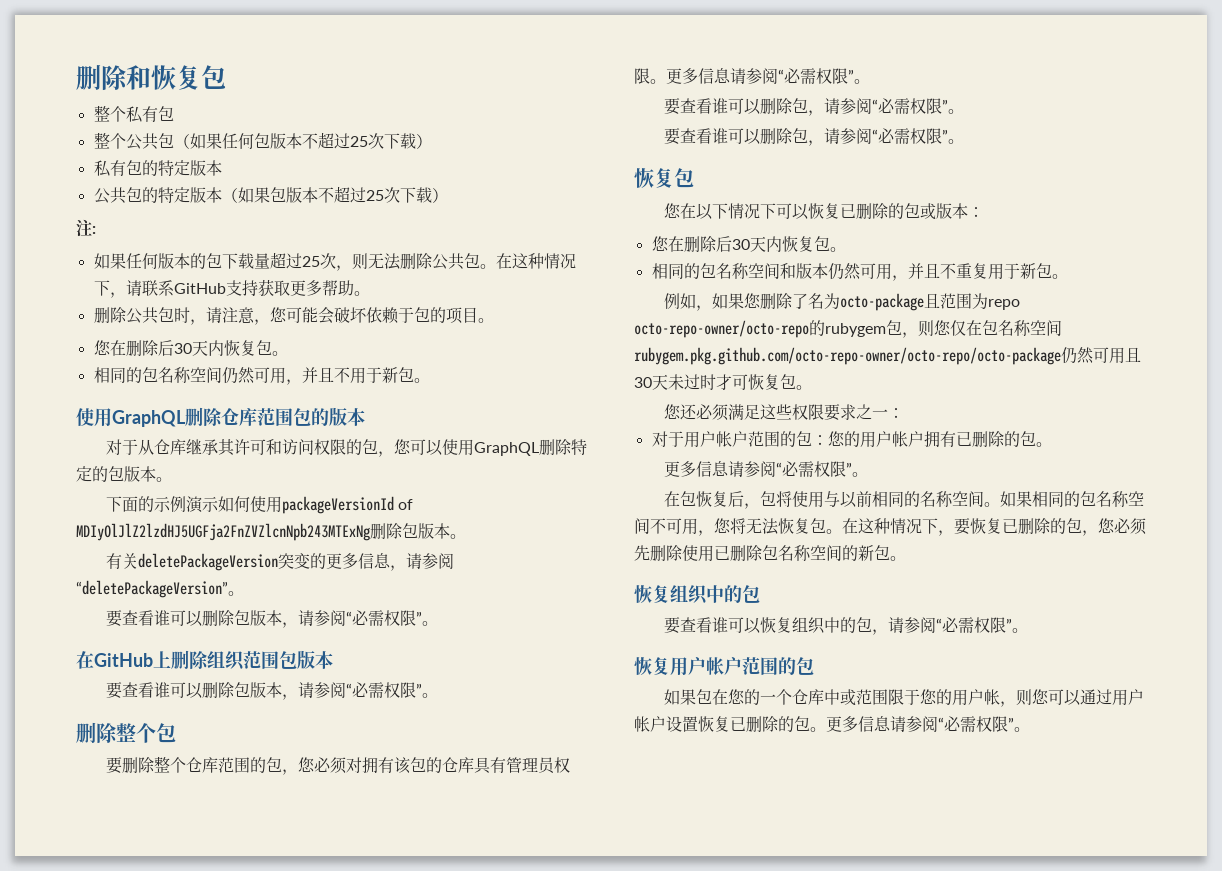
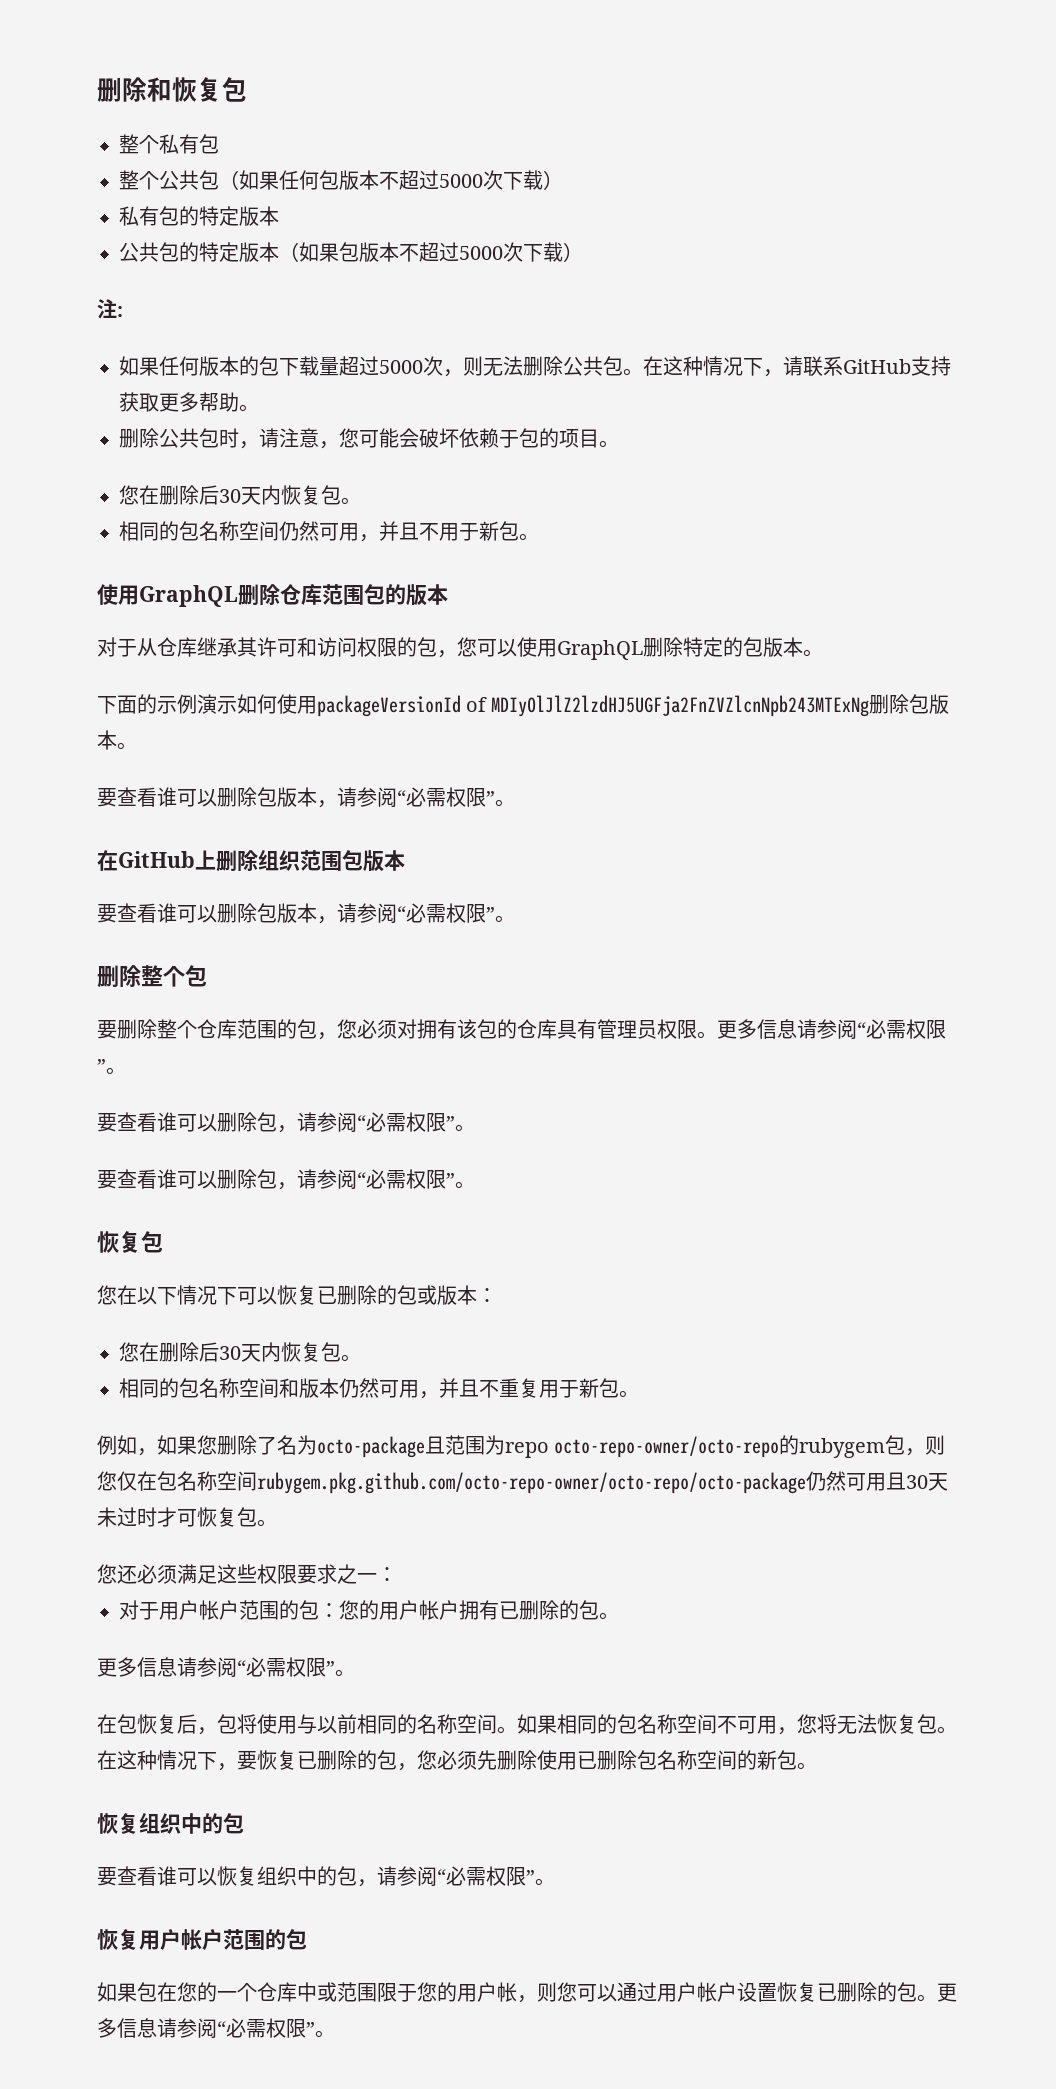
[349,136,368,147] 25 -> [439,174,483,188] 5000
[365,190,384,201] 25 -> [459,246,503,260] 5000
[301,256,320,267] 25 -> [379,360,423,374] 5000
[106,553,455,571] [76,580,244,598] // 有关deletePackageVersion突变的更多信息，请参阅“deletePackageVersion”。 -> (137, 746) none

